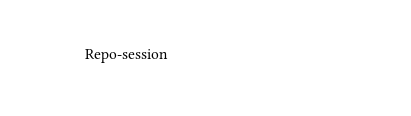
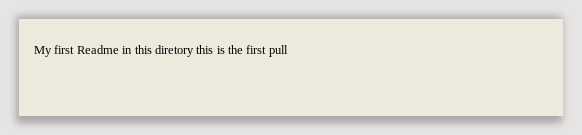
[85,49,168,63] Repo-session -> [34,45,288,57] My first Readme in this diretory this is the first pull

